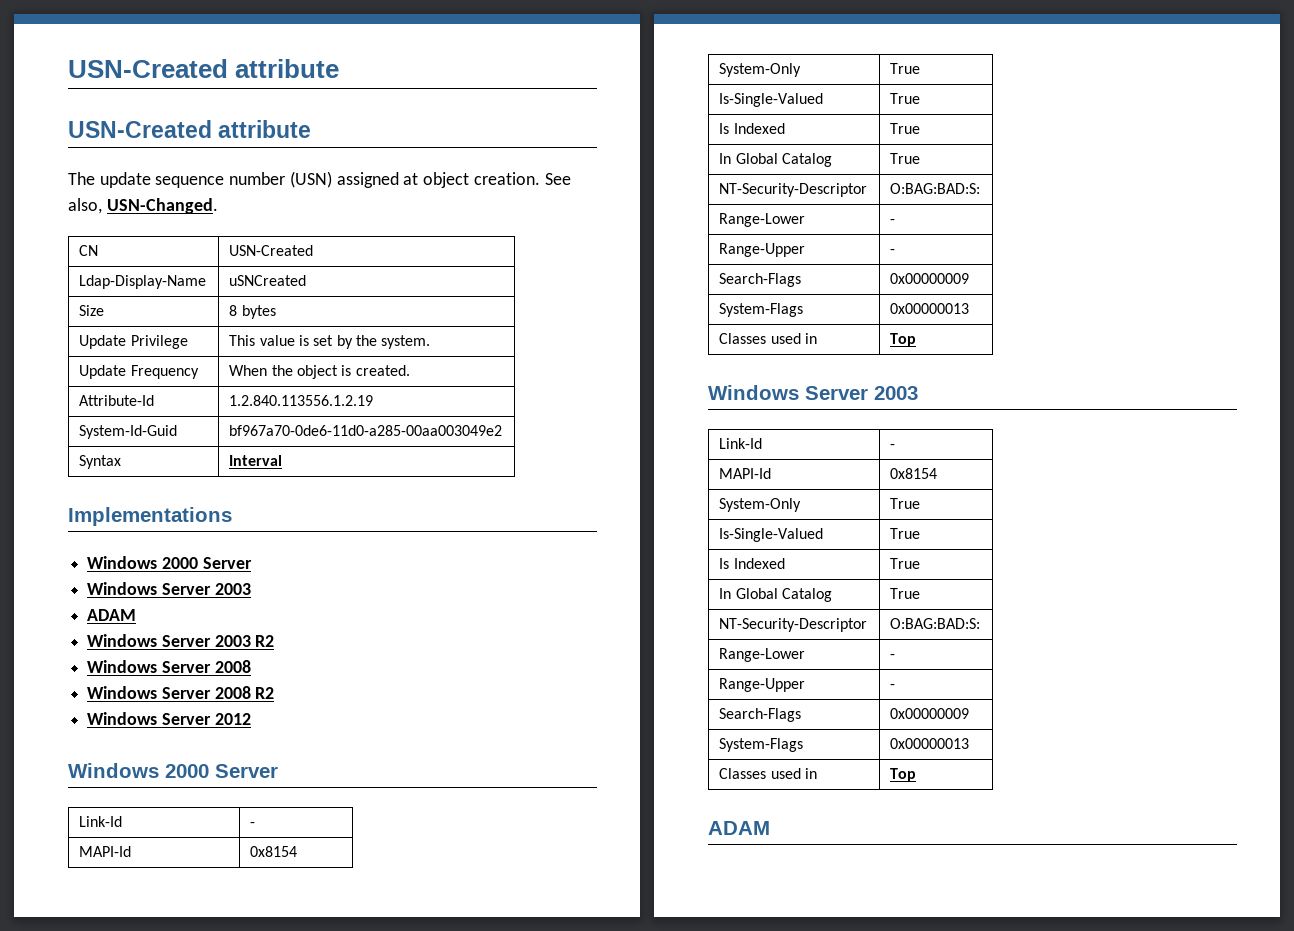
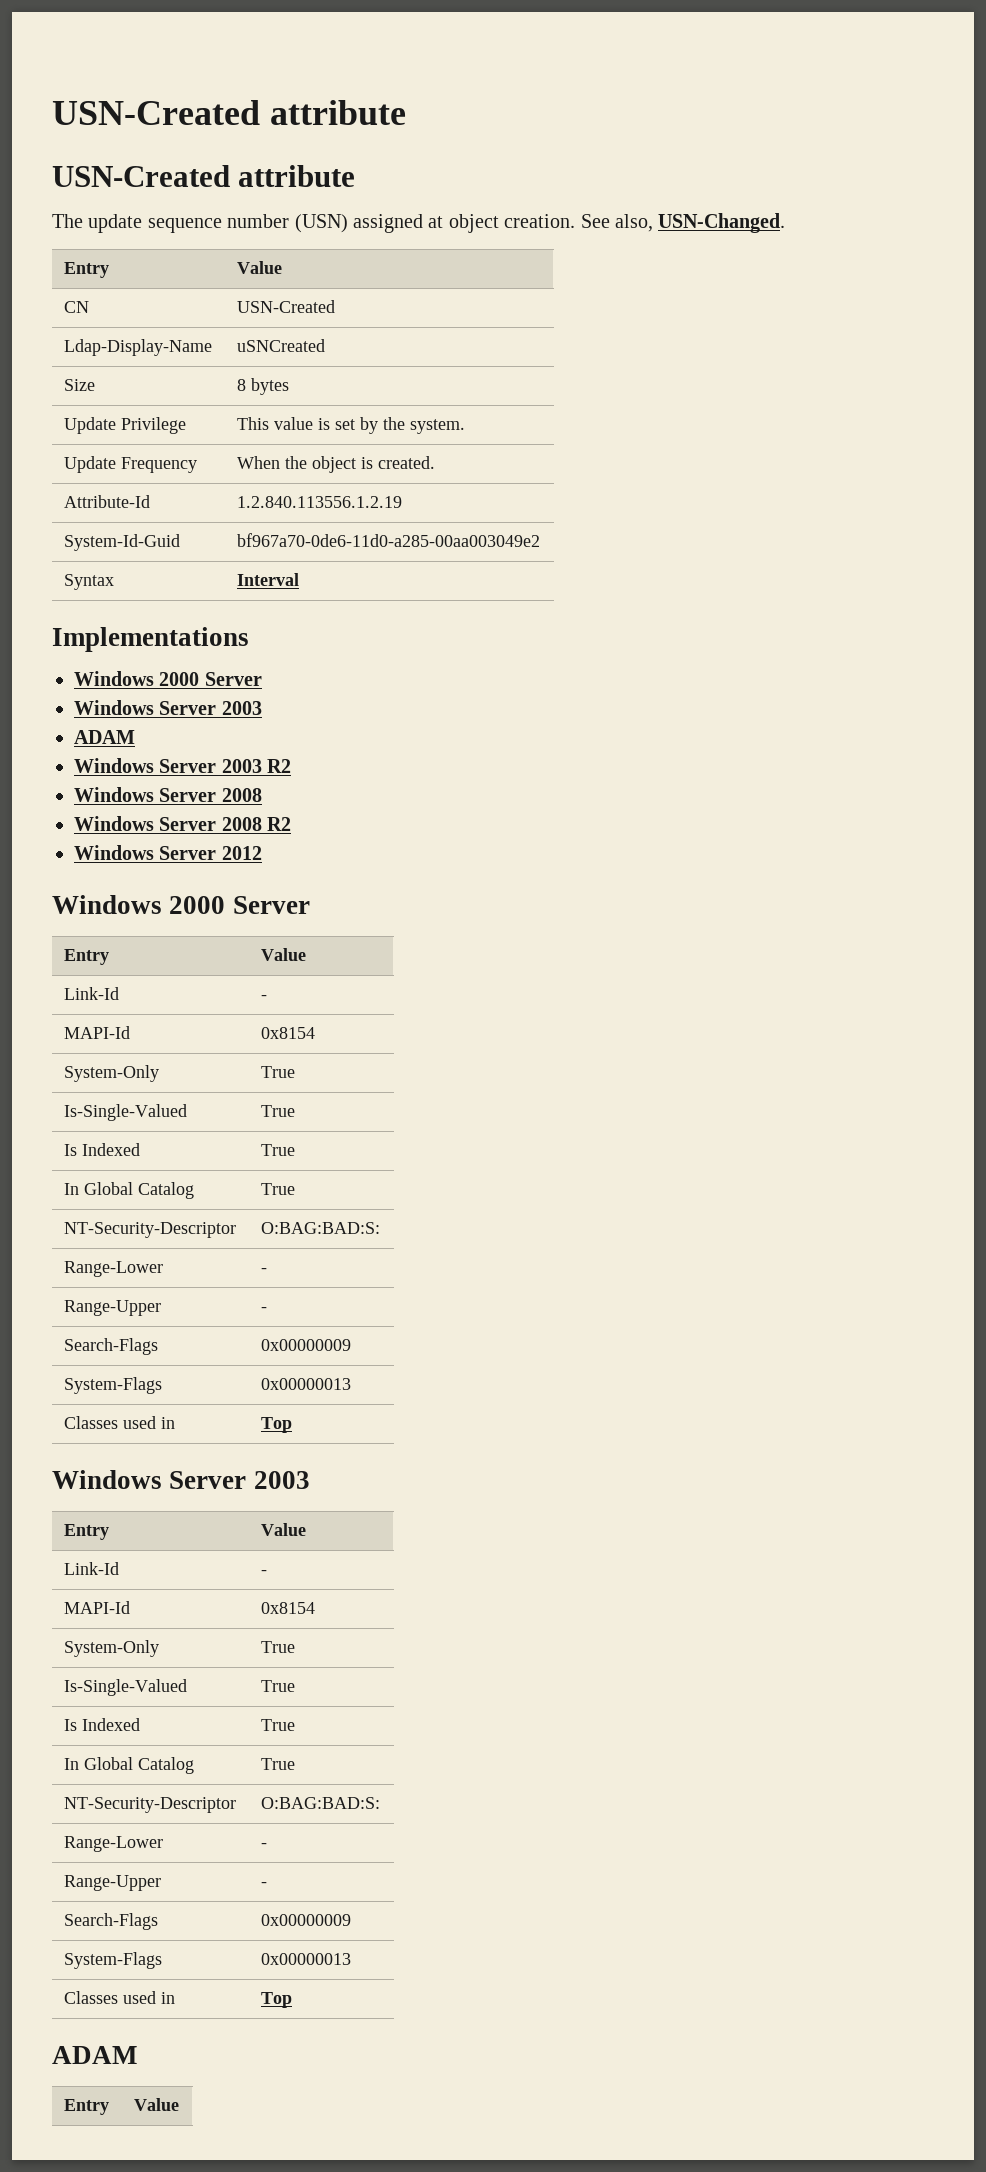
(218, 206) none -> [64,262,110,278] [237,261,283,274] // Entry | Value
(278, 771) none -> [64,949,110,965] [261,948,307,961] // Entry | Value
(918, 393) none -> [64,1524,110,1540] [261,1523,307,1536] // Entry | Value
(770, 828) none -> [64,2099,110,2115] [134,2098,180,2111] // Entry | Value

